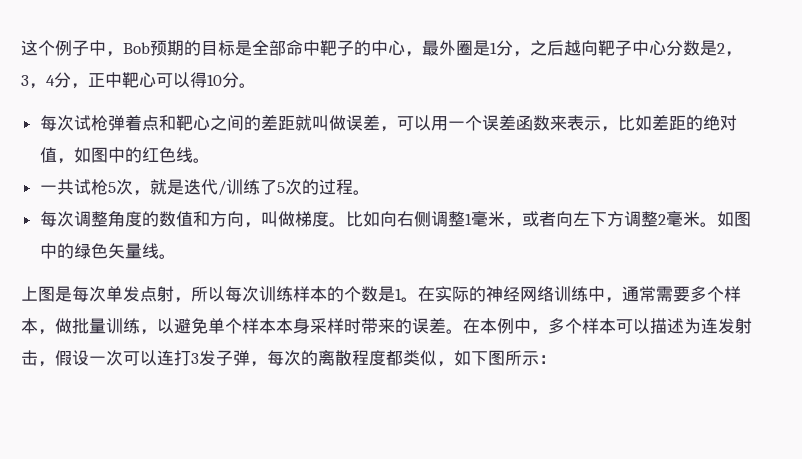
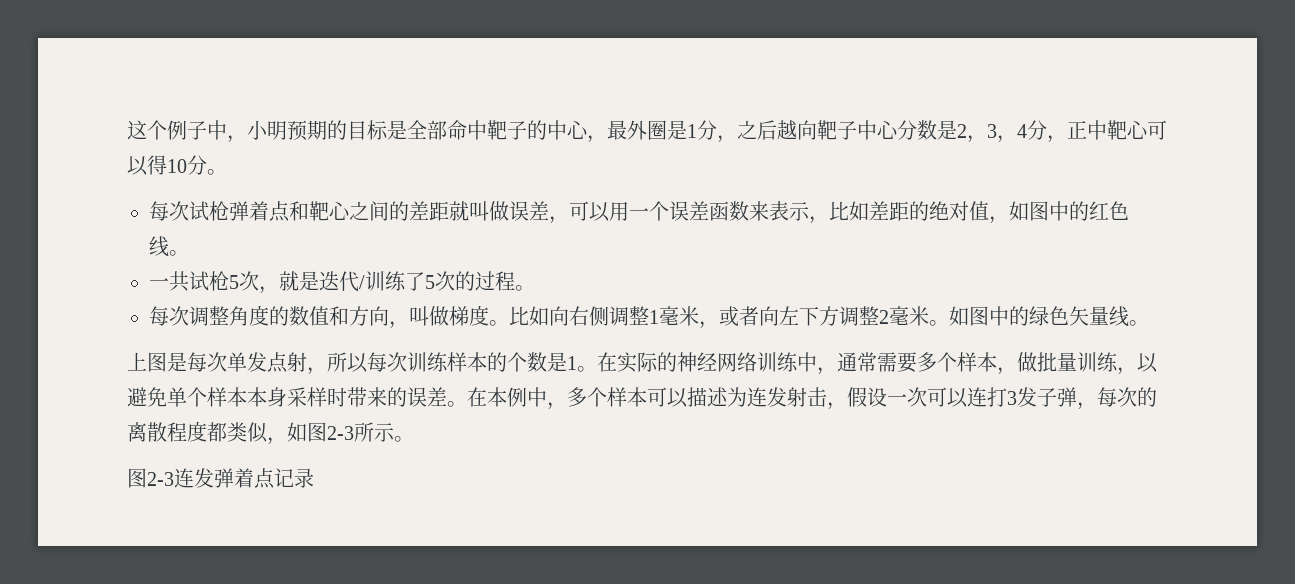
[123,42,150,54] Bob -> [247,120,287,140] 小明
[471,350,556,366] 下图所示： -> [307,422,414,442] [127,468,314,489] 图2-3所示。 // 图2-3连发弹着点记录

